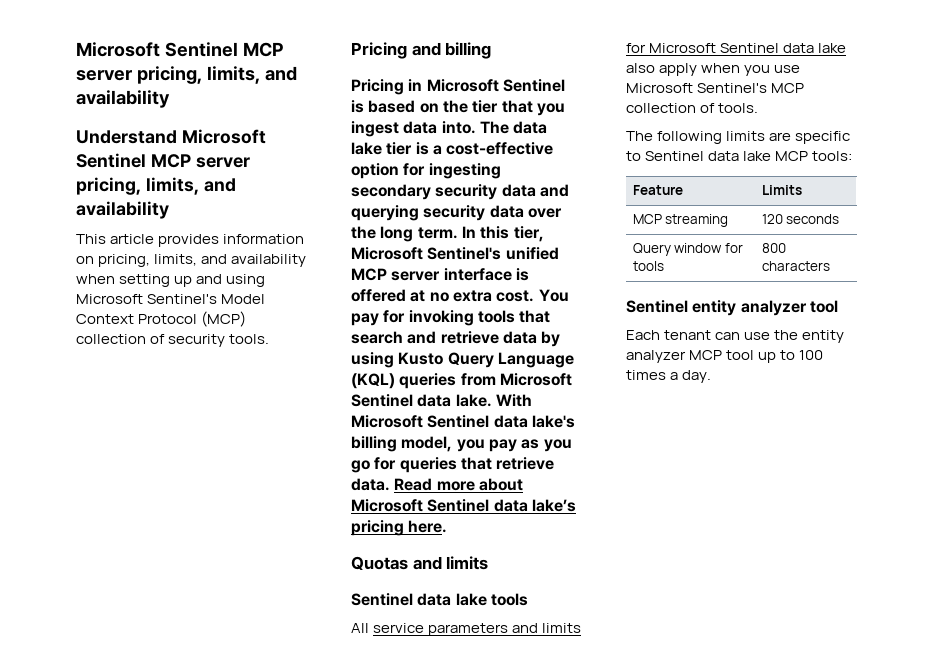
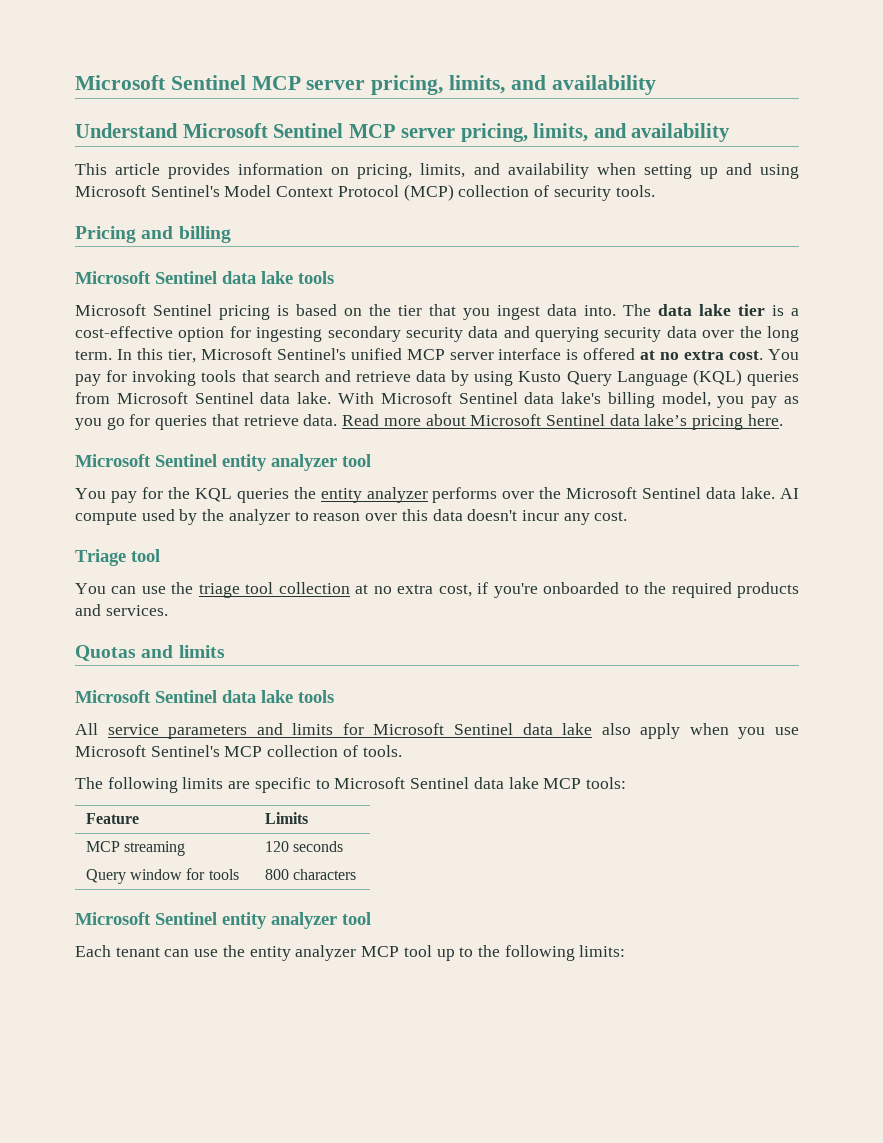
[351,79,565,95] Pricing in Microsoft Sentinel -> [75,271,334,284] [75,304,270,320] Microsoft Sentinel data lake tools // Microsoft Sentinel pricing
(448, 526) none -> [75,454,371,471] [75,487,799,503] [75,509,628,525] [75,549,160,566] [75,582,800,598] [75,604,168,616] // Microsoft Sentinel entity analyzer tool // You pay for the KQL queries the entity analyzer performs over the Microsoft Sentinel data lake. AI compute used by the analyzer to reason over this data doesn't incur any cost. // Triage tool // You can use the triage tool collection at no extra cost, if you're onboarded to the required products and services.
(489, 563) none -> [75,690,151,703] Microsoft
(641, 156) none -> [334,777,406,789] Microsoft
(830, 266) none -> [75,912,151,925] Microsoft
[799,350,824,360] [626,370,712,383] 100 times a day. -> [477,945,626,961] the following limits:

